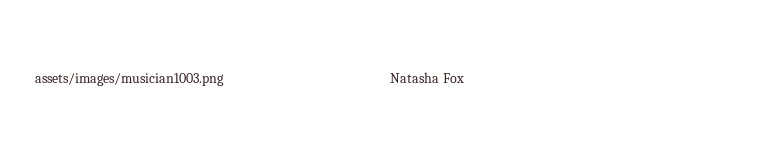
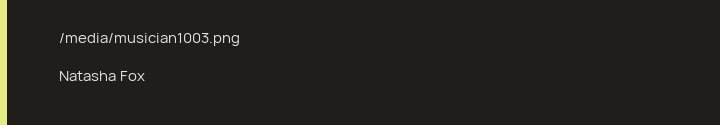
[35,73,224,86] assets/images/musician1003.png -> [59,33,240,46] /media/musician1003.png

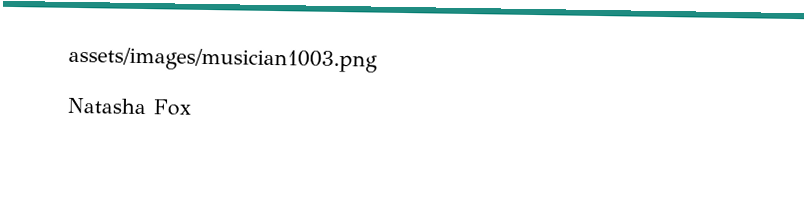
[59,33,240,46] /media/musician1003.png -> [68,46,378,73] assets/images/musician1003.png

